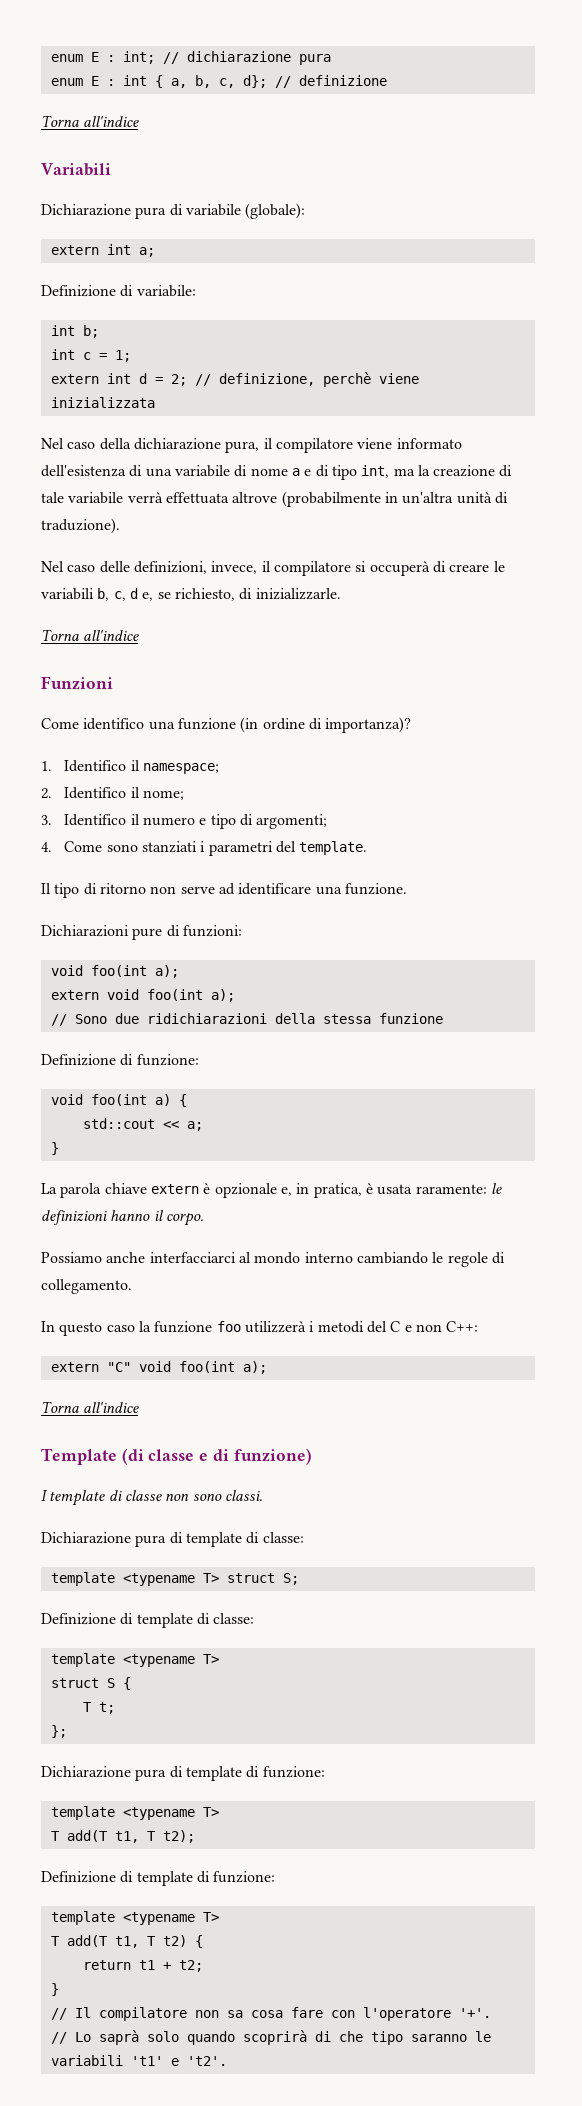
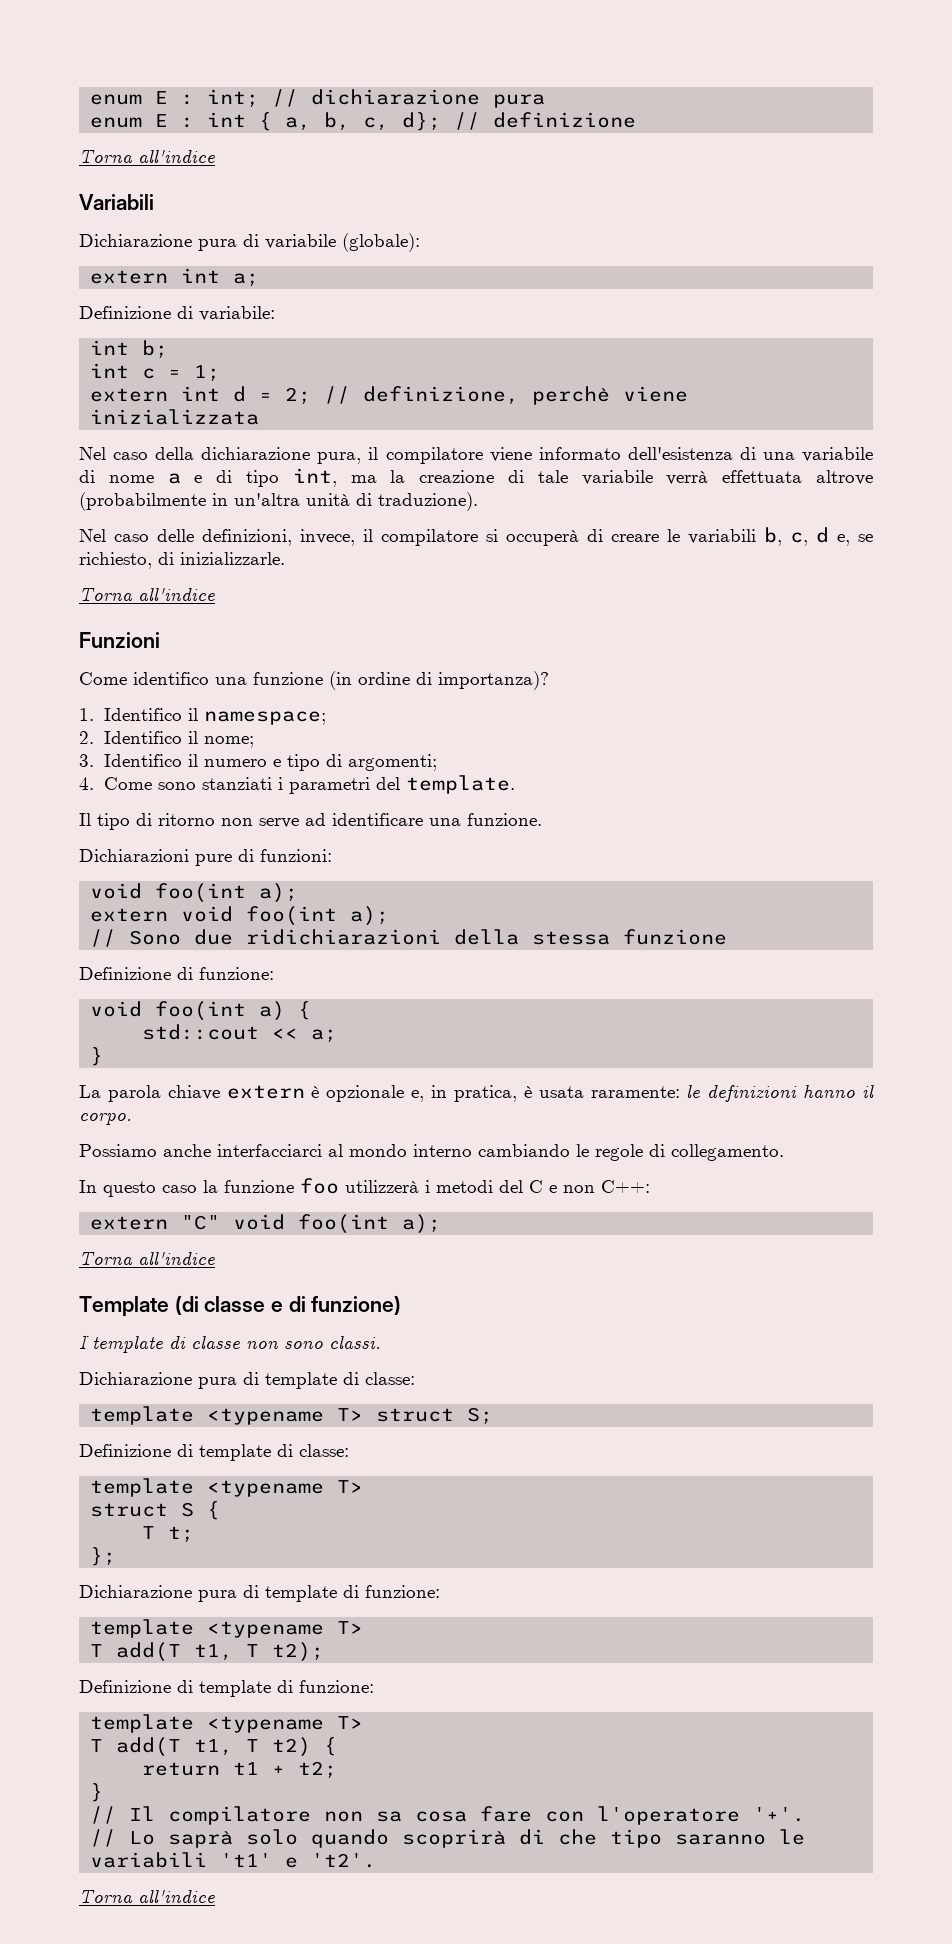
(227, 2061) none -> [79,1889,215,1903] // Torna all'indice

